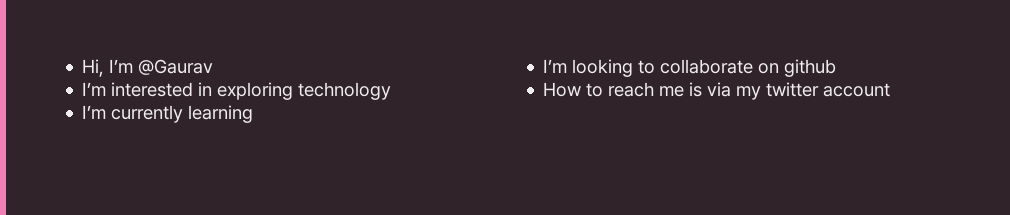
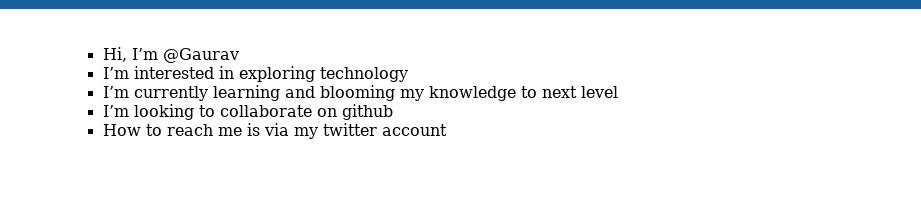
(254, 114) none -> [284,85,618,101] and blooming my knowledge to next level

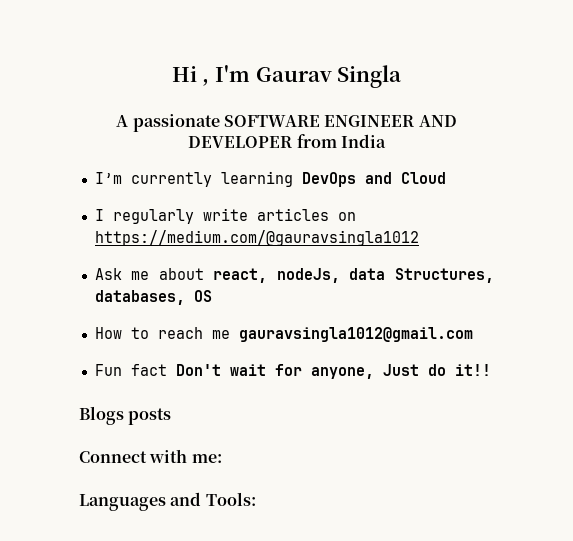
[102,47,239,63] [102,66,408,82] [102,85,618,101] [102,104,393,120] [102,123,447,139] Hi, I’m @Gaurav // I’m interested in exploring technology // I’m currently learning and blooming my knowledge to next level // I’m looking to collaborate on github // How to reach me is via my twitter account -> [171,65,402,88] [116,114,457,132] [188,134,386,148] [94,171,446,187] [94,208,356,224] [94,230,419,246] [94,268,494,283] [94,290,212,305] [94,327,473,342] [94,364,491,379] [79,406,172,425] [79,449,222,463] [79,492,256,511] Hi , I'm Gaurav Singla // A passionate SOFTWARE ENGINEER AND DEVELOPER from India // I’m currently learning DevOps and Cloud // I regularly write articles on https://medium.com/@gauravsingla1012 // Ask me about react, nodeJs, data Structures, databases, OS // How to reach me gauravsingla1012@gmail.com // Fun fact Don't wait for anyone, Just do it!! // Blogs posts // Connect with me: // Languages and Tools:

